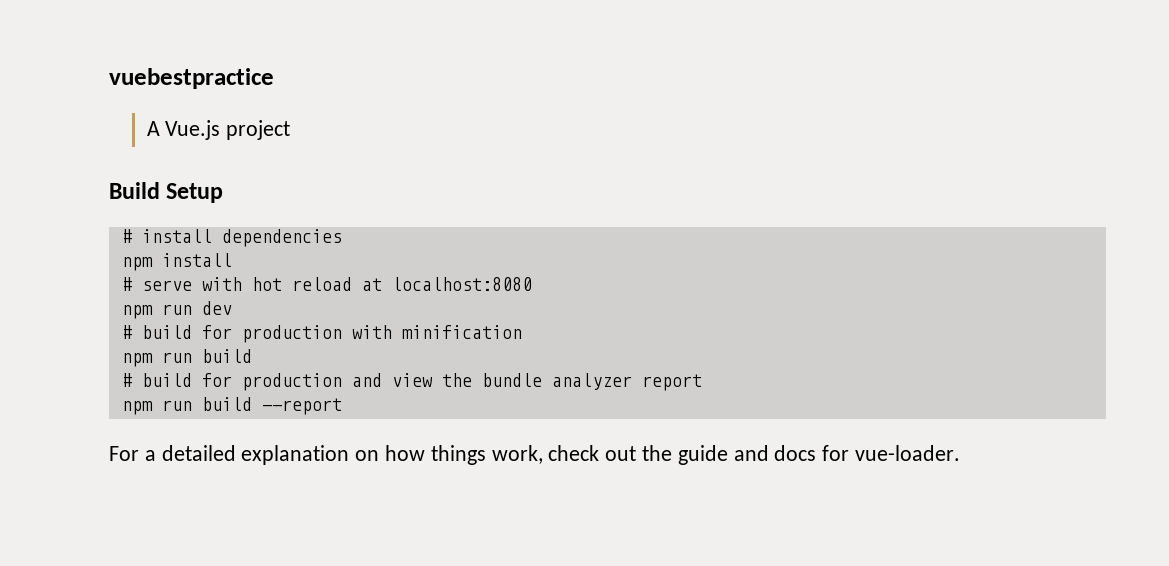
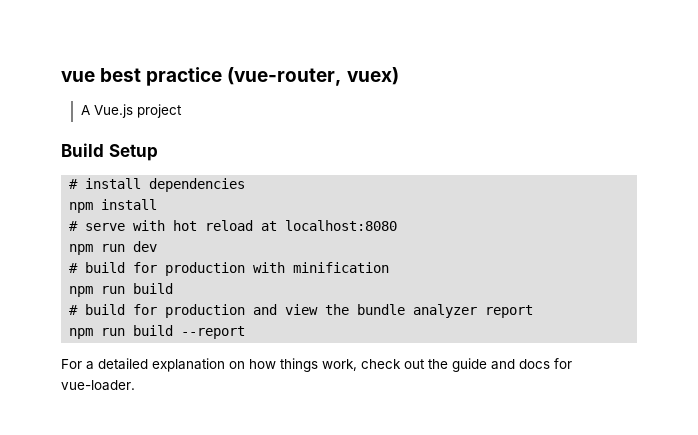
[109,68,274,89] vuebestpractice -> [61,67,399,86] vue best practice (vue-router, vuex)

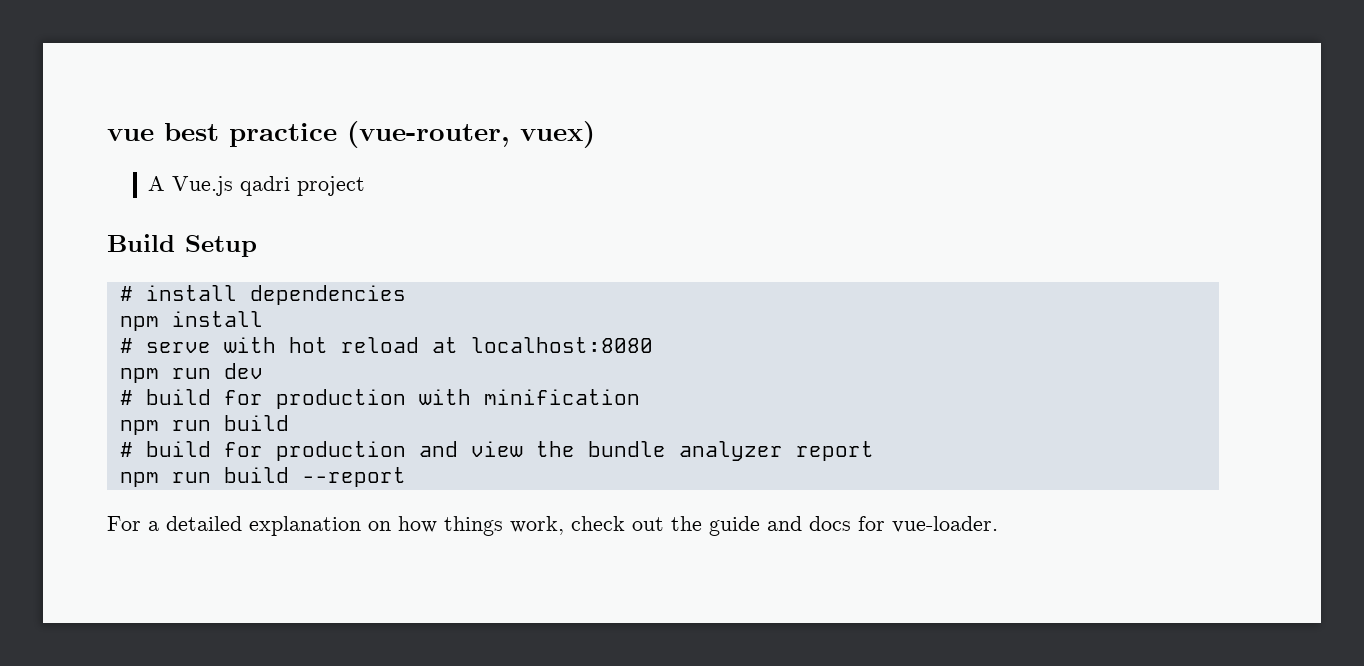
(133, 111) none -> [240,176,291,196] qadri

